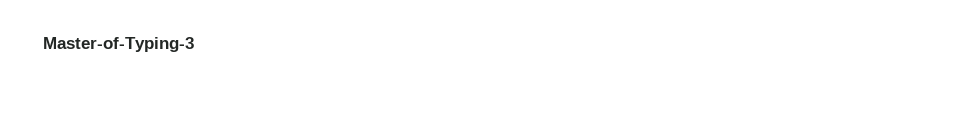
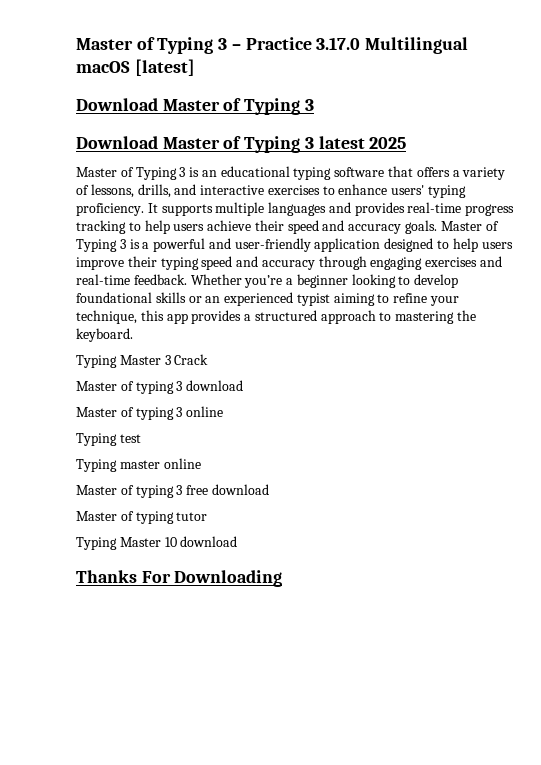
[43,37,194,52] Master-of-Typing-3 -> [76,37,469,54] [76,59,195,76] [76,98,314,115] [76,136,407,153] [76,166,506,180] [76,184,467,198] [76,202,515,216] [76,220,499,234] [76,238,513,252] [76,256,503,270] [76,274,459,288] [76,292,460,306] [76,310,477,324] [76,328,133,342] [76,354,209,368] [76,380,244,394] [76,406,224,420] [76,433,141,446] [76,458,201,472] [76,484,269,498] [76,511,208,524] [76,536,238,550] [76,570,283,587] Master of Typing 3 – Practice 3.17.0 Multilingual macOS [latest] // Download Master of Typing 3 // Download Master of Typing 3 latest 2025 // Master of Typing 3 is an educational typing software that offers a variety of lessons, drills, and interactive exercises to enhance users' typing proficiency. It supports multiple languages and provides real-time progress tracking to help users achieve their speed and accuracy goals. Master of Typing 3 is a powerful and user-friendly application designed to help users improve their typing speed and accuracy through engaging exercises and real-time feedback. Whether you’re a beginner looking to develop foundational skills or an experienced typist aiming to refine your technique, this app provides a structured approach to mastering the keyboard. // Typing Master 3 Crack // Master of typing 3 download // Master of typing 3 online // Typing test // Typing master online // Master of typing 3 free download // Master of typing tutor // Typing Master 10 download // Thanks For Downloading

